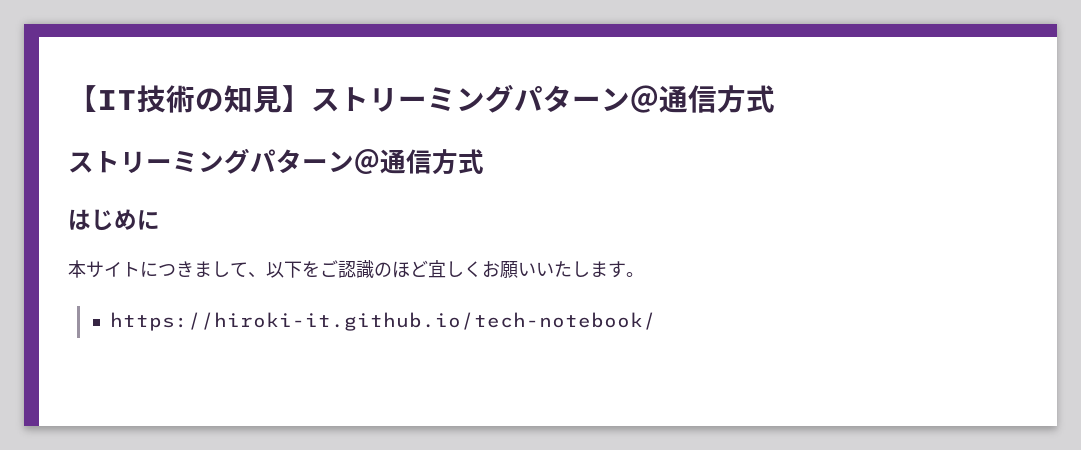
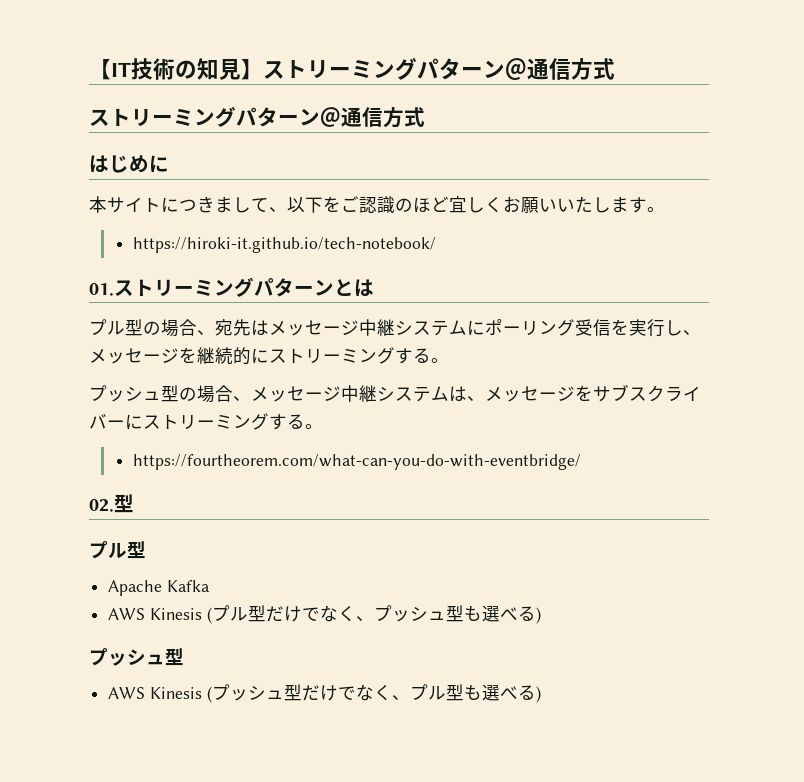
(656, 321) none -> [89,277,374,297] [89,319,701,337] [89,347,449,365] [89,384,701,403] [89,413,323,430] [132,454,581,470] [89,494,134,513] [89,541,146,559] [108,580,210,596] [108,605,541,624] [89,648,184,666] [108,684,541,703] // 01.ストリーミングパターンとは // プル型の場合、宛先はメッセージ中継システムにポーリング受信を実行し、メッセージを継続的にストリーミングする。 // プッシュ型の場合、メッセージ中継システムは、メッセージをサブスクライバーにストリーミングする。 // https://fourtheorem.com/what-can-you-do-with-eventbridge/ // 02.型 // プル型 // Apache Kafka // AWS Kinesis (プル型だけでなく、プッシュ型も選べる) // プッシュ型 // AWS Kinesis (プッシュ型だけでなく、プル型も選べる)

